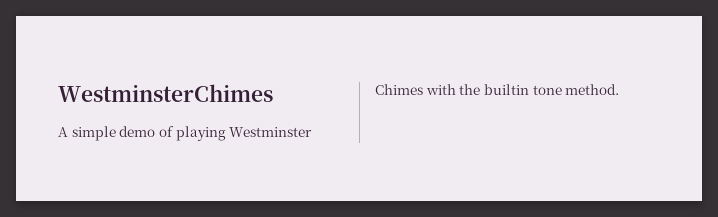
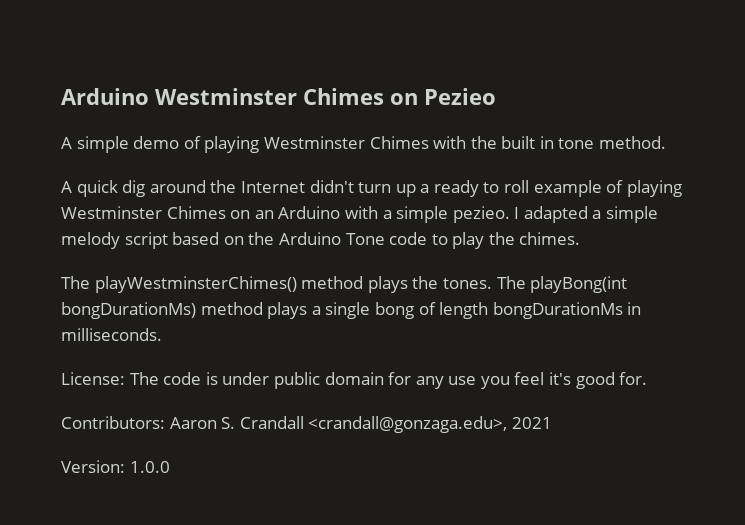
[58,84,273,102] WestminsterChimes -> [61,88,496,105] Arduino Westminster Chimes on Pezieo
[483,84,529,95] builtin -> [501,136,554,149] built in
(620, 89) none -> [61,180,682,197] [61,206,659,223] [61,232,581,249] [61,276,628,293] [61,302,642,319] [61,328,162,341] [61,372,648,389] [61,416,552,433] [61,460,170,473] // A quick dig around the Internet didn't turn up a ready to roll example of playing Westminster Chimes on an Arduino with a simple pezieo. I adapted a simple melody script based on the Arduino Tone code to play the chimes. // The playWestminsterChimes() method plays the tones. The playBong(int bongDurationMs) method plays a single bong of length bongDurationMs in milliseconds. // License: The code is under public domain for any use you feel it's good for. // Contributors: Aaron S. Crandall <crandall@gonzaga.edu>, 2021 // Version: 1.0.0

